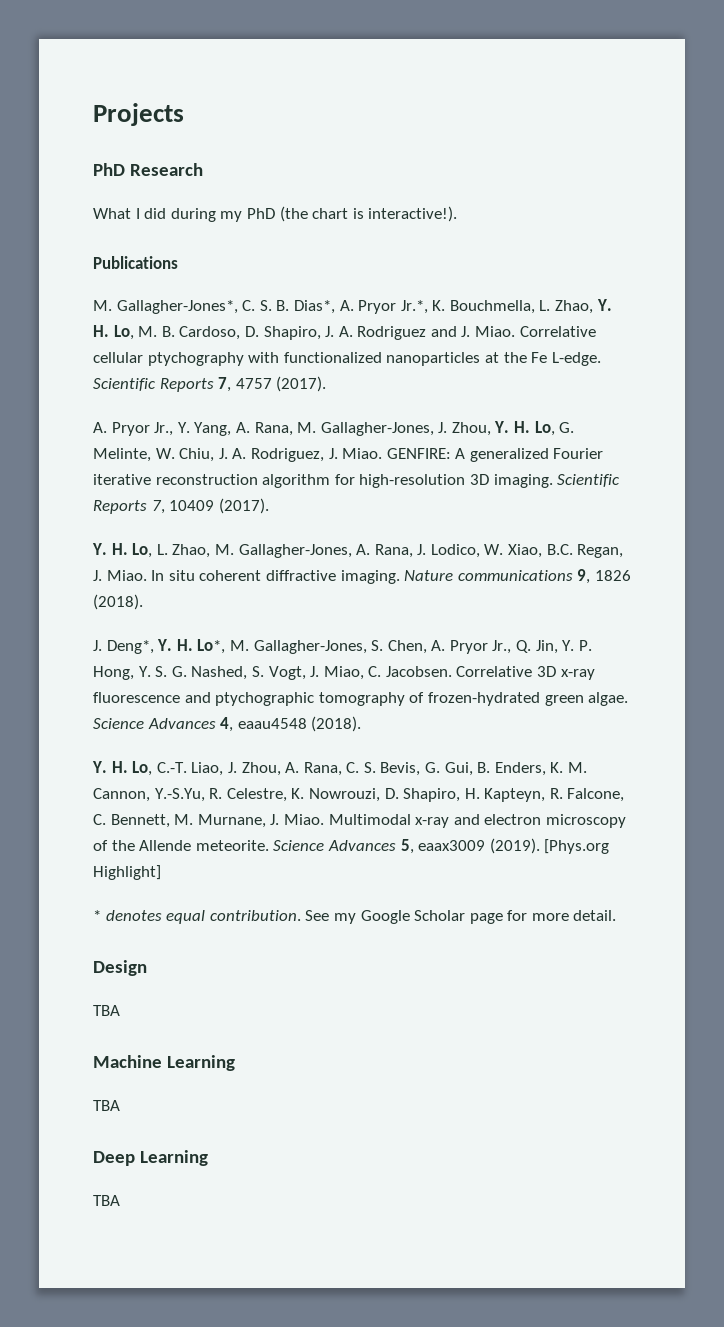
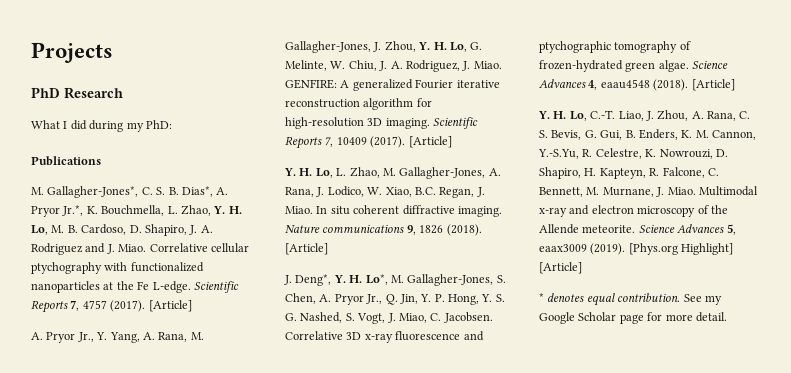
[246,206,458,222] PhD (the chart is interactive!). -> [145,120,172,129] PhD:
(327, 384) none -> [148,300,192,312] [Article]
(269, 506) none -> [408,136,452,148] [Article]
(143, 602) none -> [285,243,328,255] [Article]
(362, 724) none -> [691,79,735,91] [Article]
(161, 872) none -> [539,262,582,274] [Article]
[93,960,147,976] [93,1005,120,1016] [93,1055,236,1071] [93,1100,120,1111] [93,1150,209,1166] [93,1195,120,1206] // Design // TBA // Machine Learning // TBA // Deep Learning // TBA -> (727, 317) none

